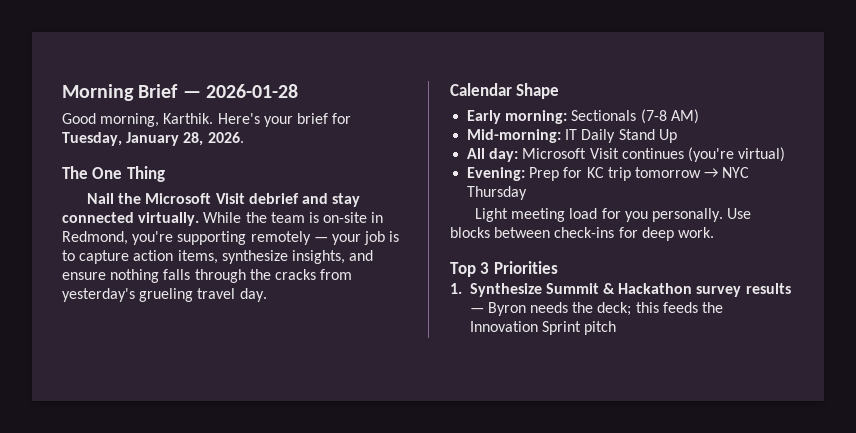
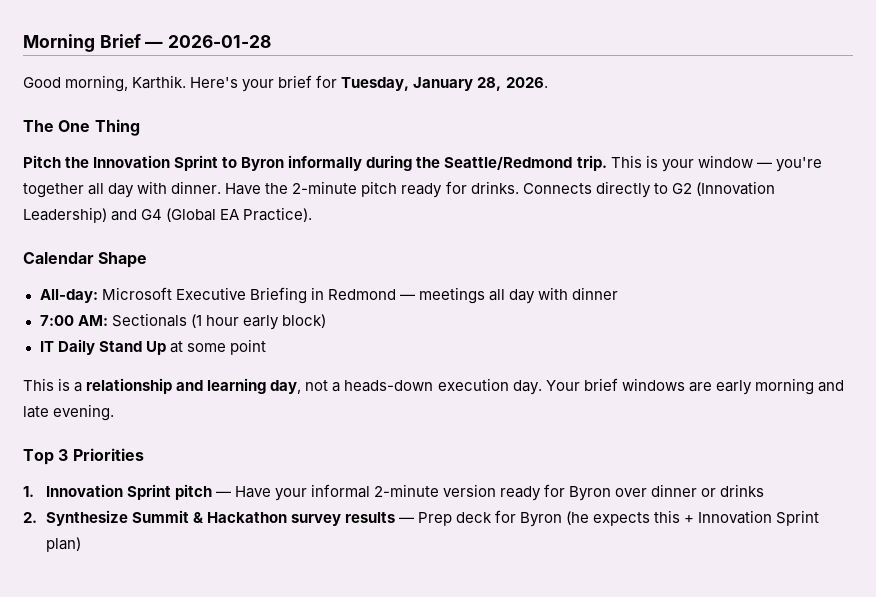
[87,193,361,207] [62,212,384,226] [62,231,400,245] [62,250,374,264] [62,269,353,283] [62,288,267,302] [450,83,560,99] [467,109,699,124] [467,129,677,143] [467,147,786,162] [467,167,750,181] [467,186,528,200] [475,208,752,222] [450,227,714,241] [450,261,558,277] [450,283,462,294] Nail the Microsoft Visit debrief and stay connected virtually. While the team is on-site in Redmond, you're supporting remotely — your job is to capture action items, synthesize insights, and ensure nothing falls through the cracks from yesterday's grueling travel day. // Calendar Shape // Early morning: Sectionals (7-8 AM) // Mid-morning: IT Daily Stand Up // All day: Microsoft Visit continues (you're virtual) // Evening: Prep for KC trip tomorrow → NYC Thursday // Light meeting load for you personally. Use blocks between check-ins for deep work. // Top 3 Priorities // 1. -> [23,155,822,172] [23,181,775,198] [23,207,313,223] [23,252,148,268] [39,287,619,304] [39,313,326,330] [39,339,266,355] [23,378,844,395] [23,404,115,421] [23,448,144,465] [23,484,765,501] [23,512,37,523] Pitch the Innovation Sprint to Byron informally during the Seattle/Redmond trip. This is your window — you're together all day with dinner. Have the 2-minute pitch ready for drinks. Connects directly to G2 (Innovation Leadership) and G4 (Global EA Practice). // Calendar Shape // All-day: Microsoft Executive Briefing in Redmond — meetings all day with dinner // 7:00 AM: Sectionals (1 hour early block) // IT Daily Stand Up at some point // This is a relationship and learning day, not a heads-down execution day. Your brief windows are early morning and late evening. // Top 3 Priorities // 1. Innovation Sprint pitch — Have your informal 2-minute version ready for Byron over dinner or drinks // 2.
[487,302,724,316] [469,321,617,335] Byron needs the deck; this feeds the Innovation Sprint pitch -> [417,510,820,527] [45,537,81,552] Prep deck for Byron (he expects this + Innovation Sprint plan)

